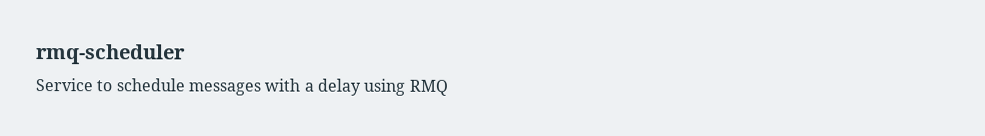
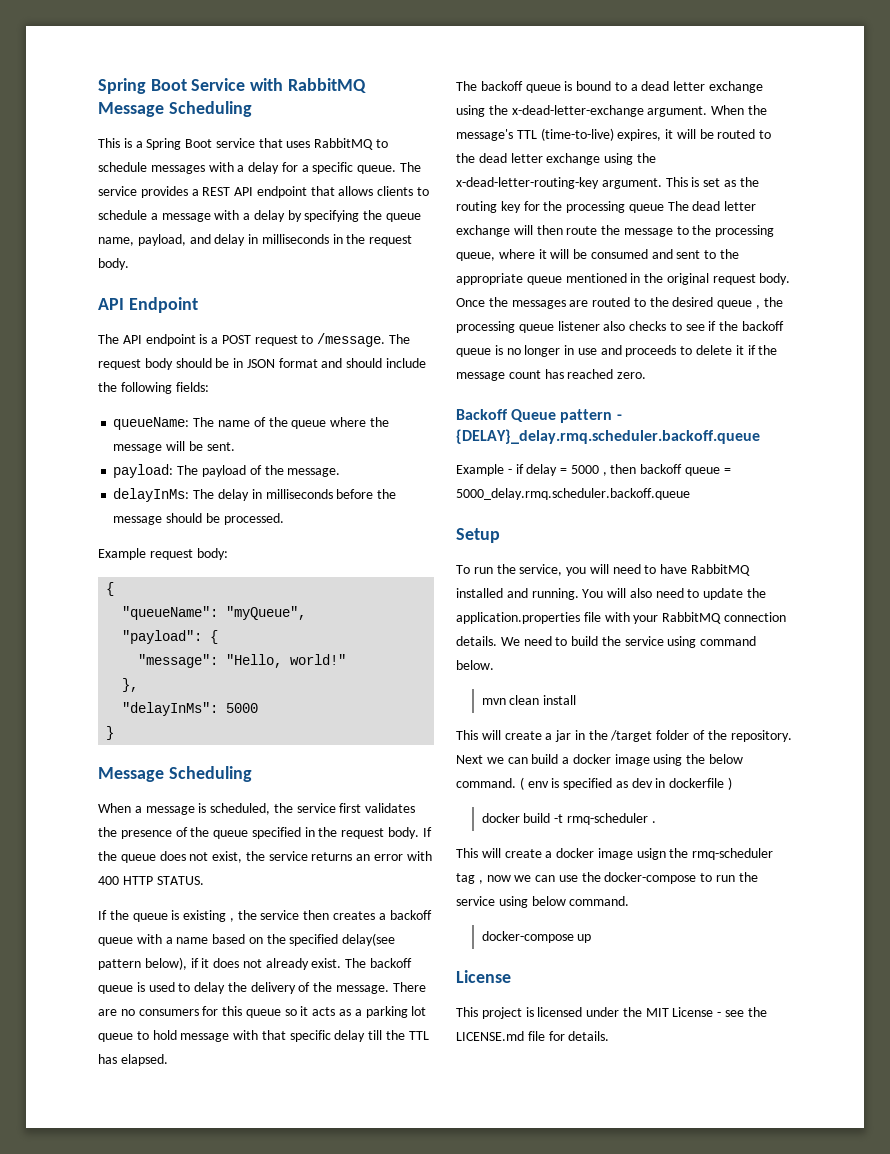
[36,44,186,65] [35,78,93,92] rmq-scheduler // Service -> [98,78,366,94] [98,101,252,117] [98,138,374,150] Spring Boot Service with RabbitMQ Message Scheduling // This is a Spring Boot service that uses RabbitMQ
[363,78,448,96] using RMQ -> [281,162,422,174] [98,186,430,198] [98,210,422,222] [98,234,413,246] [98,258,129,270] [98,297,198,313] [98,333,411,347] [98,358,427,370] [98,382,209,394] [113,417,389,430] [113,441,235,453] [113,464,341,478] [113,488,397,502] [113,513,284,525] [98,548,228,560] [106,582,115,596] [122,606,307,620] [122,630,219,644] [138,654,347,668] [122,678,139,692] [122,702,259,716] [106,726,115,740] [98,766,252,782] [98,803,416,815] [98,827,432,839] [98,851,432,863] [98,876,204,885] [98,910,432,922] [98,933,396,946] [98,957,413,970] [98,982,426,994] [98,1006,427,1018] [98,1030,429,1042] [98,1054,168,1066] [456,81,764,93] [456,105,767,117] [456,128,772,141] [456,153,656,165] [456,177,759,189] [456,201,757,213] [456,225,775,237] [456,249,740,261] [456,273,791,285] [456,297,783,309] [456,321,785,333] [456,345,778,357] [456,369,647,381] [456,409,622,423] [456,429,760,444] [456,464,731,476] [456,488,690,500] [456,528,500,543] [456,564,751,576] [456,588,767,600] [456,612,786,624] [456,636,757,648] [456,660,494,670] [481,695,577,705] [456,730,792,742] [456,754,744,766] [456,777,733,790] [481,813,656,825] [456,848,774,860] [456,872,758,884] [456,896,630,908] [481,931,592,943] [456,970,511,983] [456,1007,767,1019] [456,1031,610,1041] for a specific queue. The service provides a REST API endpoint that allows clients to schedule a message with a delay by specifying the queue name, payload, and delay in milliseconds in the request body. // API Endpoint // The API endpoint is a POST request to /message. The request body should be in JSON format and should include the following fields: // queueName: The name of the queue where the message will be sent. // payload: The payload of the message. // delayInMs: The delay in milliseconds before the message should be processed. // Example request body: // { // "queueName": "myQueue", // "payload": { // "message": "Hello, world!" // }, // "delayInMs": 5000 // } // Message Scheduling // When a message is scheduled, the service first validates the presence of the queue specified in the request body. If the queue does not exist, the service returns an error with 400 HTTP STATUS. // If the queue is existing , the service then creates a backoff queue with a name based on the specified delay(see pattern below), if it does not already exist. The backoff queue is used to delay the delivery of the message. There are no consumers for this queue so it acts as a parking lot queue to hold message with that specific delay till the TTL has elapsed. // The backoff queue is bound to a dead letter exchange using the x-dead-letter-exchange argument. When the message's TTL (time-to-live) expires, it will be routed to the dead letter exchange using the x-dead-letter-routing-key argument. This is set as the routing key for the processing queue The dead letter exchange will then route the message to the processing queue, where it will be consumed and sent to the appropriate queue mentioned in the original request body. Once the messages are routed to the desired queue , the processing queue listener also checks to see if the backoff queue is no longer in use and proceeds to delete it if the message count has reached zero. // Backoff Queue pattern - {DELAY}_delay.rmq.scheduler.backoff.queue // Example - if delay = 5000 , then backoff queue = 5000_delay.rmq.scheduler.backoff.queue // Setup // To run the service, you will need to have RabbitMQ installed and running. You will also need to update the application.properties file with your RabbitMQ connection details. We need to build the service using command below. // mvn clean install // This will create a jar in the /target folder of the repository. Next we can build a docker image using the below command. ( env is specified as dev in dockerfile ) // docker build -t rmq-scheduler . // This will create a docker image usign the rmq-scheduler tag , now we can use the docker-compose to run the service using below command. // docker-compose up // License // This project is licensed under the MIT License - see the LICENSE.md file for details.

